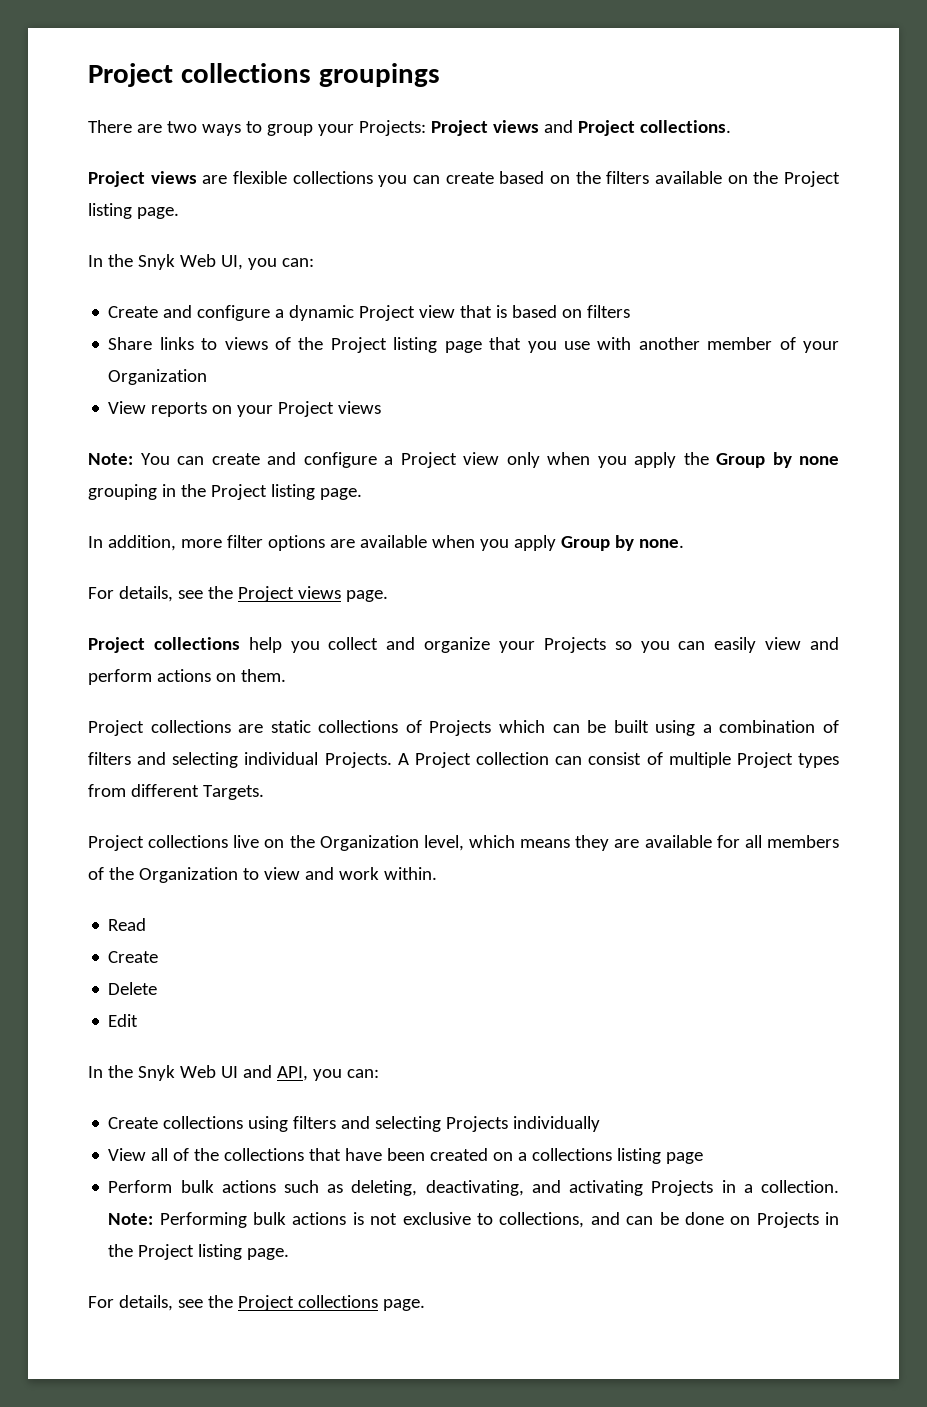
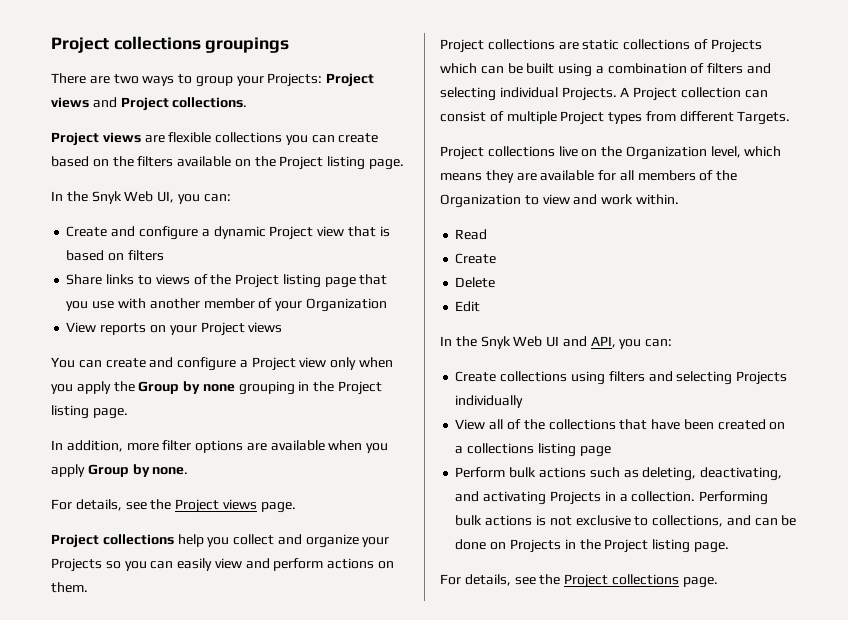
[88,453,133,465] Note: -> (283, 327) none
[108,1213,154,1225] Note: -> (696, 496) none

